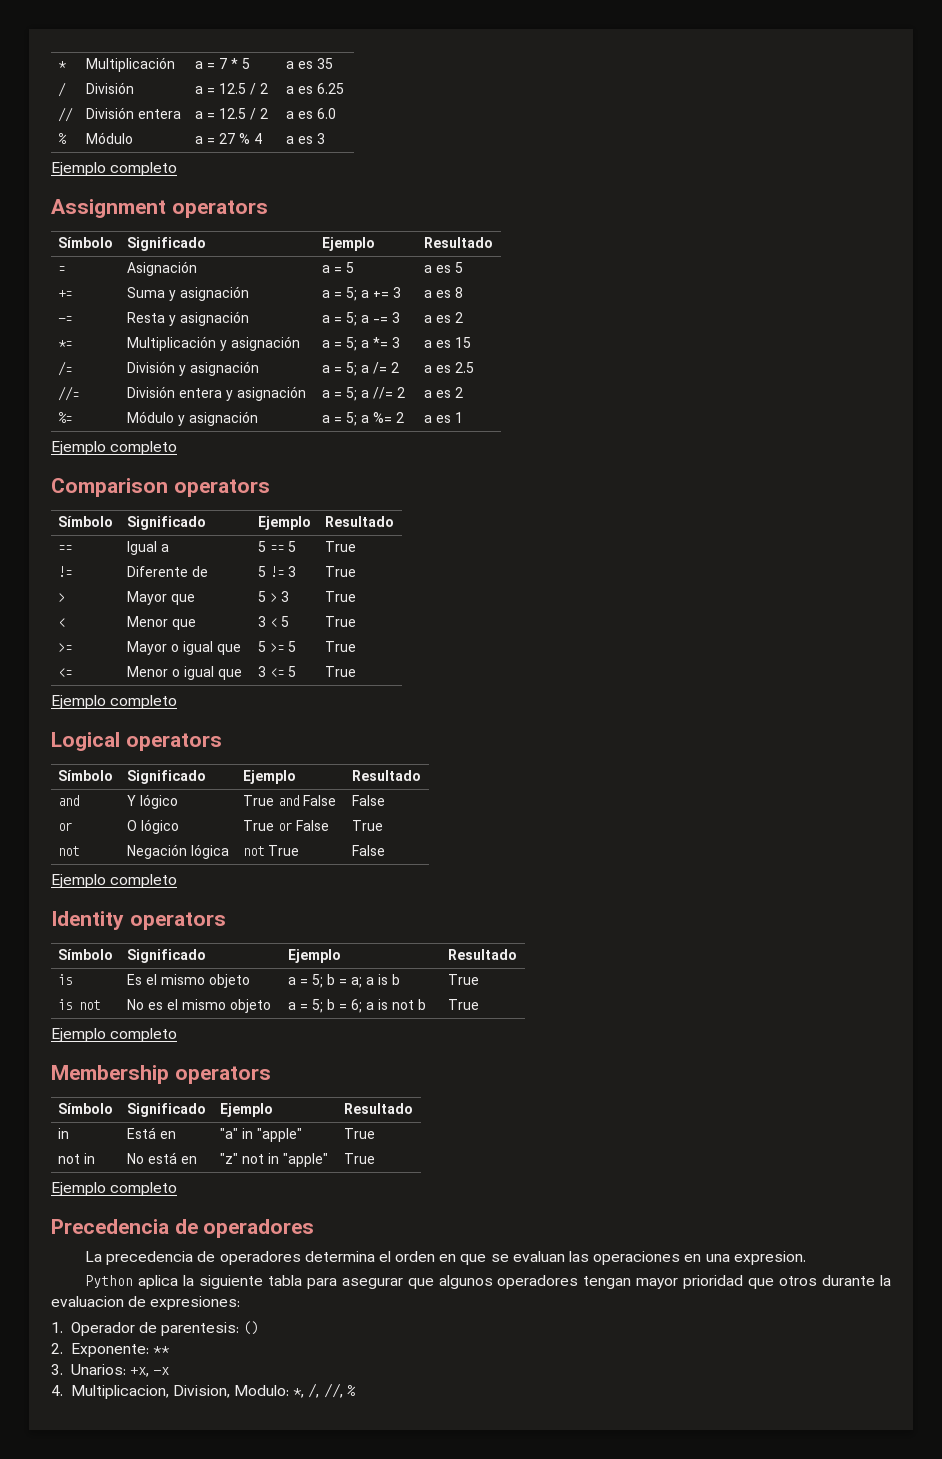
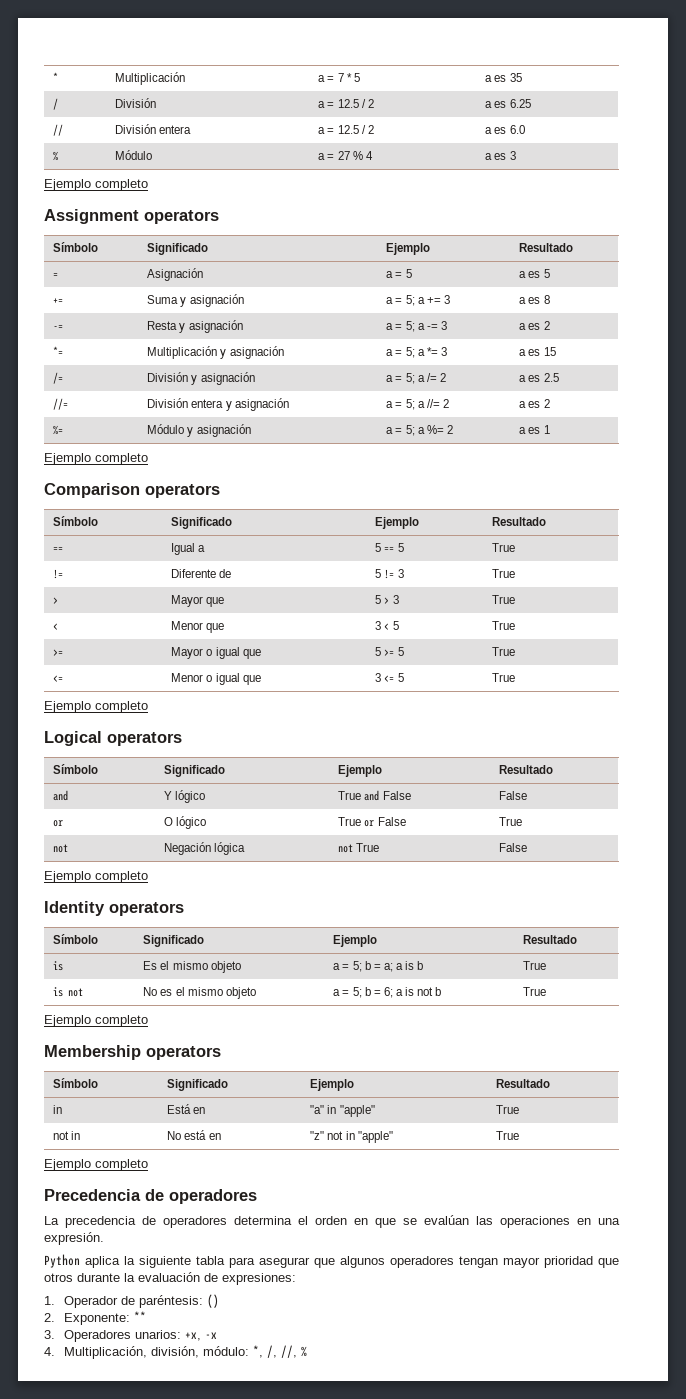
[512,1251,565,1262] evaluan -> [424,1215,469,1225] evalúan
[733,1251,806,1265] expresion. -> [44,1232,104,1245] expresión.
[51,1296,124,1307] evaluacion -> [138,1272,200,1282] evaluación
[161,1322,240,1336] parentesis: -> [139,1295,204,1308] paréntesis:
[70,1364,126,1375] Unarios: -> [64,1330,182,1342] Operadores unarios:
[70,1385,290,1399] Multiplicacion, Division, Modulo: -> [64,1346,250,1359] Multiplicación, división, módulo:

